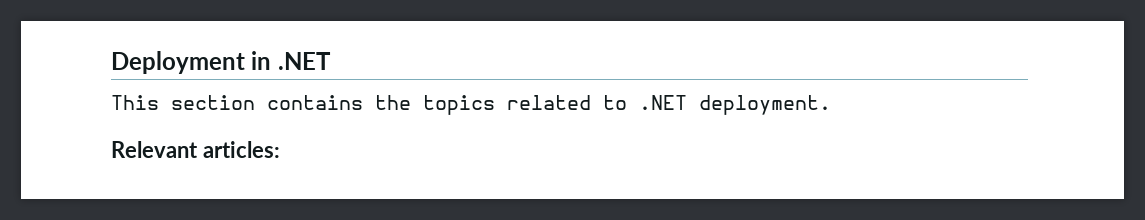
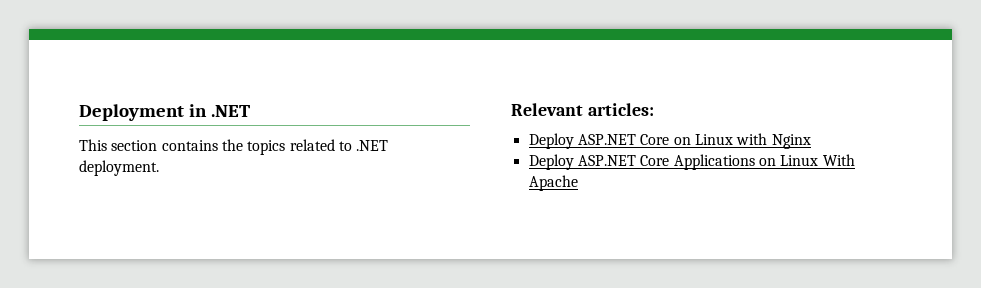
(280, 149) none -> [528,133,811,149] [528,154,855,170] [528,175,578,191] // Deploy ASP.NET Core on Linux with Nginx // Deploy ASP.NET Core Applications on Linux With Apache

